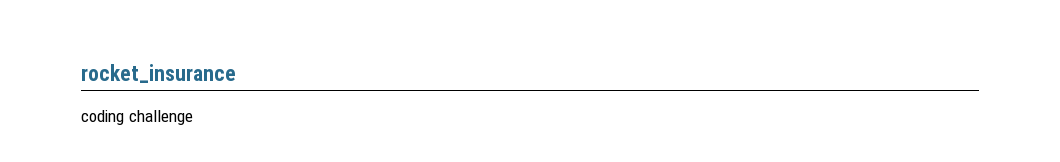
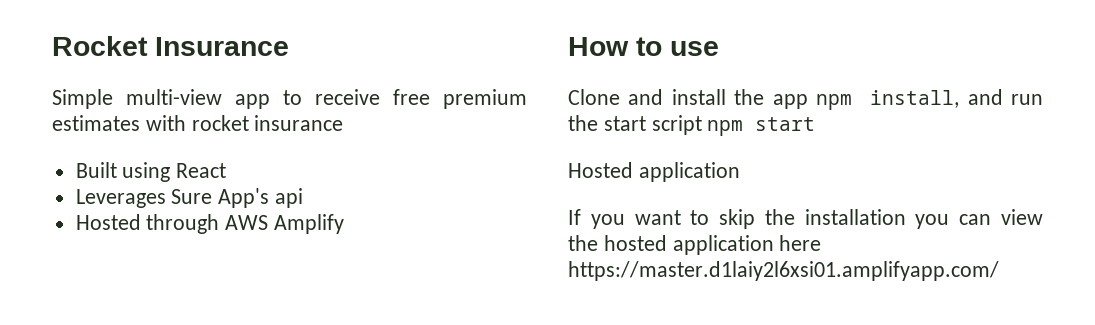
[81,64,236,83] [81,110,193,125] rocket_insurance // coding challenge -> [52,36,289,56] [52,89,527,109] [52,115,344,131] [75,162,227,182] [75,188,304,208] [75,214,345,234] [568,37,719,56] [568,89,1043,110] [568,115,816,136] [568,162,740,182] [568,209,1043,229] [568,235,822,255] [568,261,999,281] Rocket Insurance // Simple multi-view app to receive free premium estimates with rocket insurance // Built using React // Leverages Sure App's api // Hosted through AWS Amplify // How to use // Clone and install the app npm install, and run the start script npm start // Hosted application // If you want to skip the installation you can view the hosted application here https://master.d1laiy2l6xsi01.amplifyapp.com/

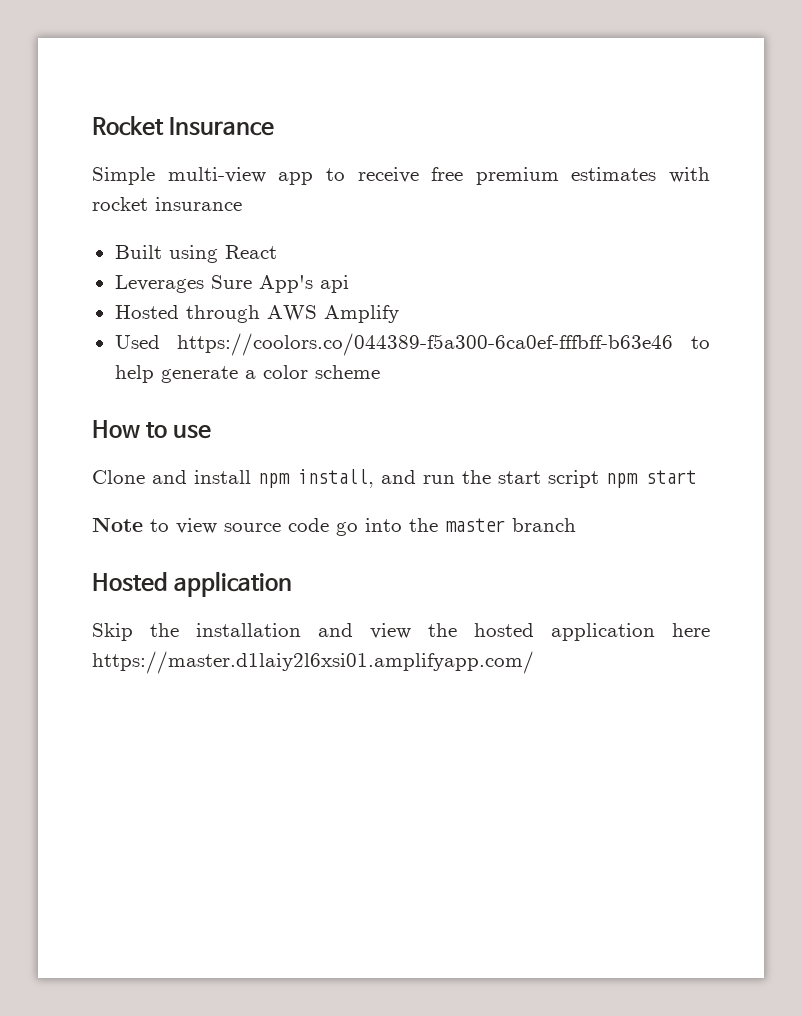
(345, 224) none -> [114,333,710,356] [114,365,380,383] // Used https://coolors.co/044389-f5a300-6ca0ef-fffbff-b63e46 to help generate a color scheme
[734,89,808,109] the app -> (251, 477) none
[568,162,740,182] [568,209,992,229] Hosted application // If you want to skip the installation you can -> [92,517,576,536] [92,571,293,597] [92,623,353,641] Note to view source code go into the master branch // Hosted application // Skip the installation and

